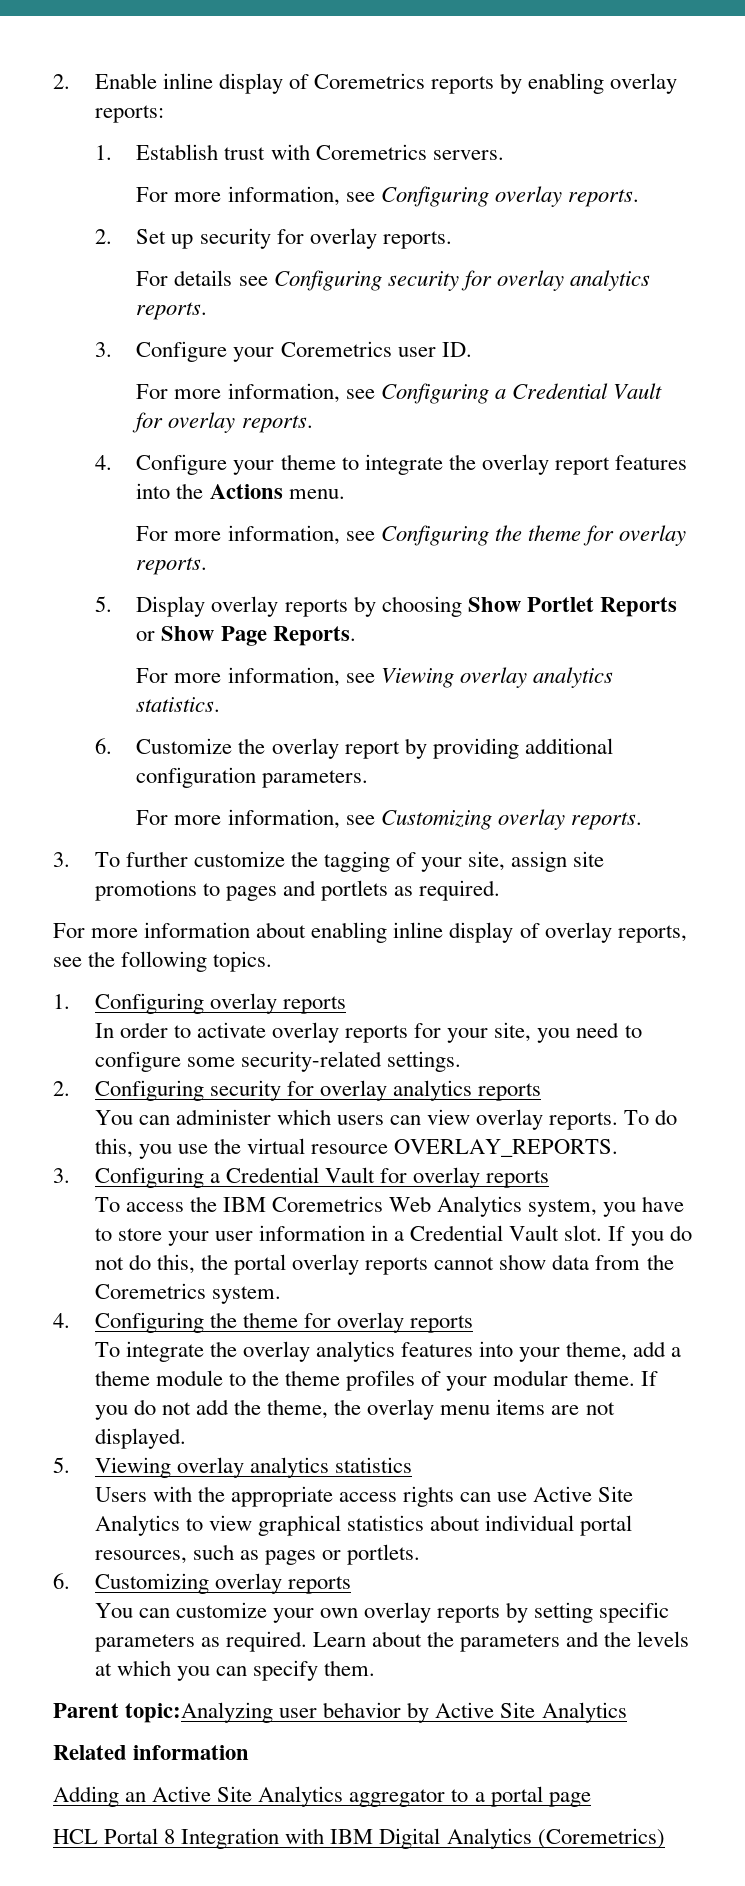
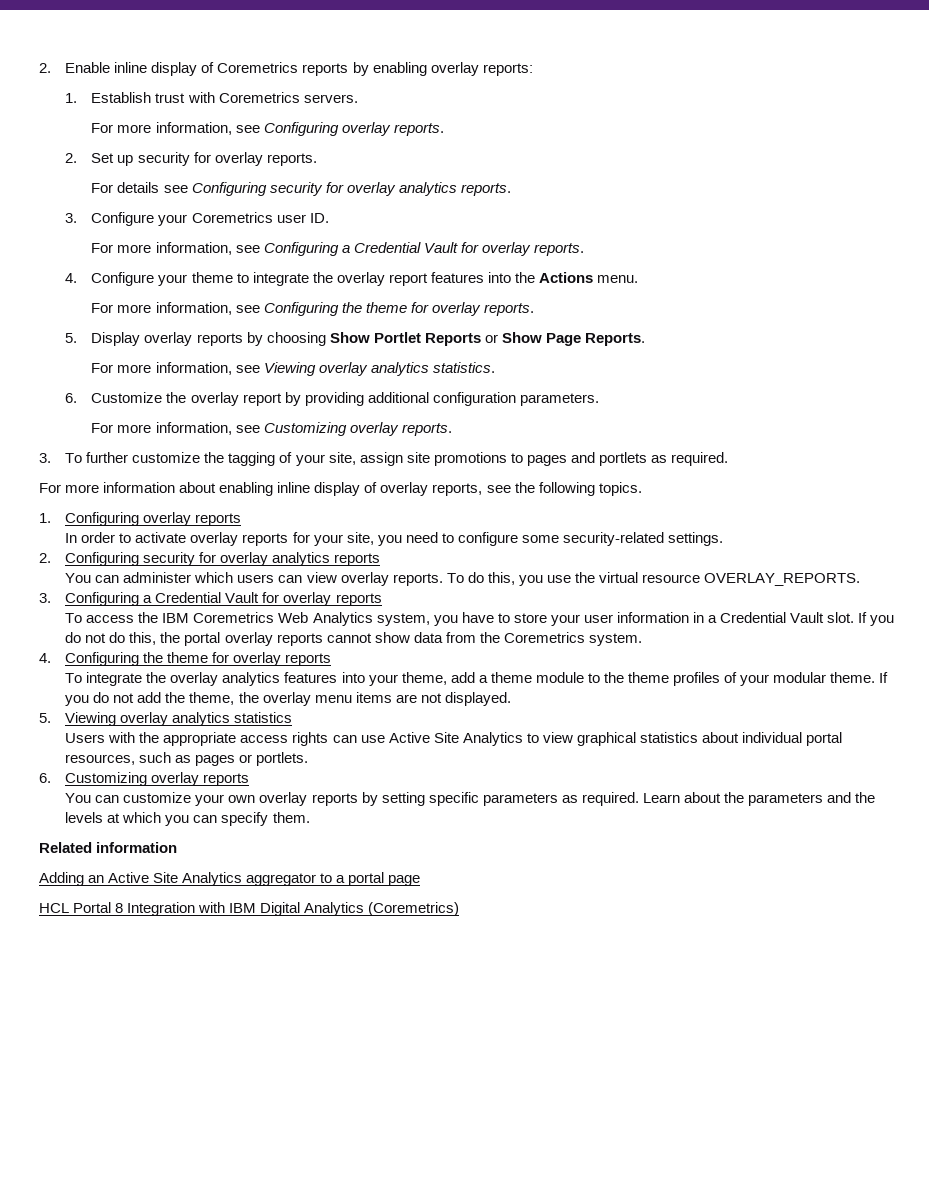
[53,1702,627,1723] // Parent topic:Analyzing user behavior by Active Site Analytics -> (310, 817) none

